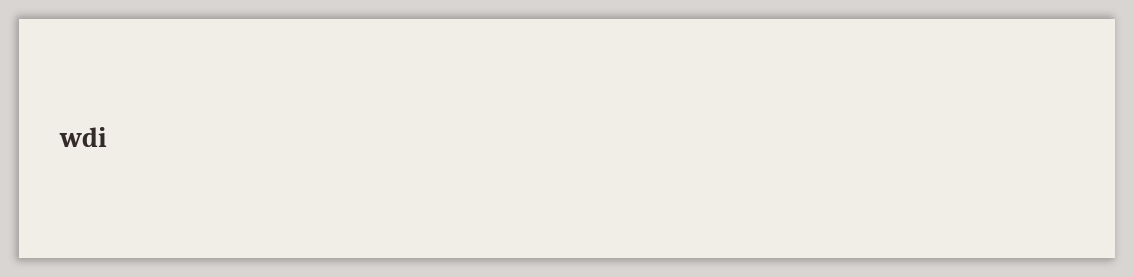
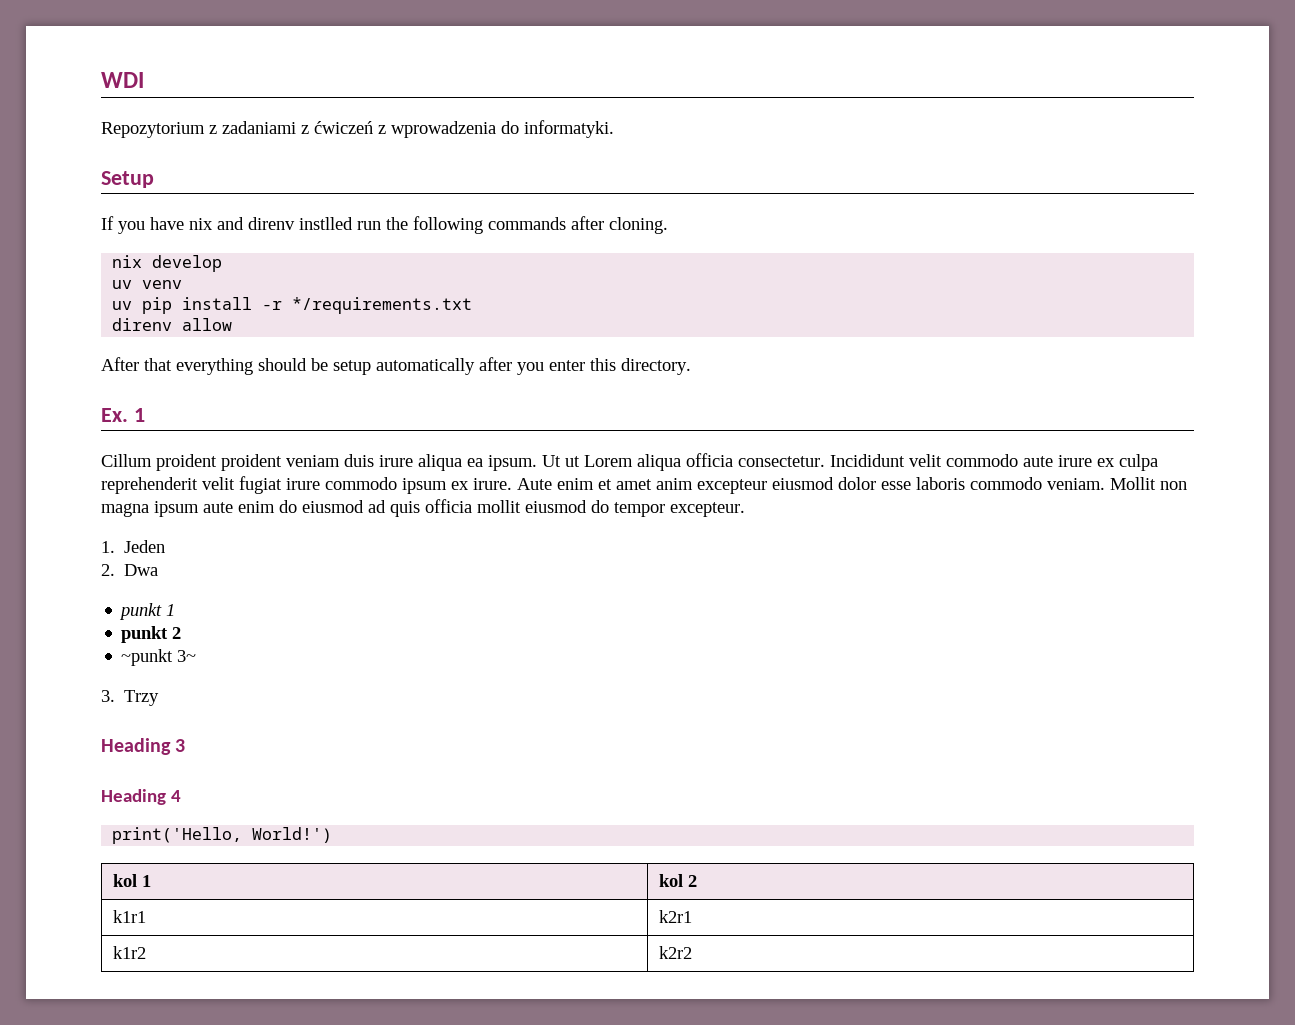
[59,127,107,147] wdi -> [101,72,144,88] [101,120,614,138] [101,171,154,188] [101,216,668,234] [112,255,223,272] [112,280,183,289] [112,297,473,314] [112,318,233,331] [101,357,691,375] [101,408,145,422] [101,453,1158,471] [101,476,1187,494] [101,499,745,517] [101,540,166,553] [101,564,159,576] [119,603,176,620] [121,626,182,643] [121,649,197,666] [101,690,160,706] [101,738,186,755] [101,789,181,805] [112,827,333,844] [113,874,152,887] [659,874,698,887] [113,910,147,923] [659,910,693,923] [113,946,147,959] [659,946,693,959] WDI // Repozytorium z zadaniami z ćwiczeń z wprowadzenia do informatyki. // Setup // If you have nix and direnv instlled run the following commands after cloning. // nix develop // uv venv // uv pip install -r */requirements.txt // direnv allow // After that everything should be setup automatically after you enter this directory. // Ex. 1 // Cillum proident proident veniam duis irure aliqua ea ipsum. Ut ut Lorem aliqua officia consectetur. Incididunt velit commodo aute irure ex culpa reprehenderit velit fugiat irure commodo ipsum ex irure. Aute enim et amet anim excepteur eiusmod dolor esse laboris commodo veniam. Mollit non magna ipsum aute enim do eiusmod ad quis officia mollit eiusmod do tempor excepteur. // 1. Jeden // 2. Dwa // punkt 1 // punkt 2 // ~punkt 3~ // 3. Trzy // Heading 3 // Heading 4 // print('Hello, World!') // kol 1 | kol 2 // k1r1 | k2r1 // k1r2 | k2r2

